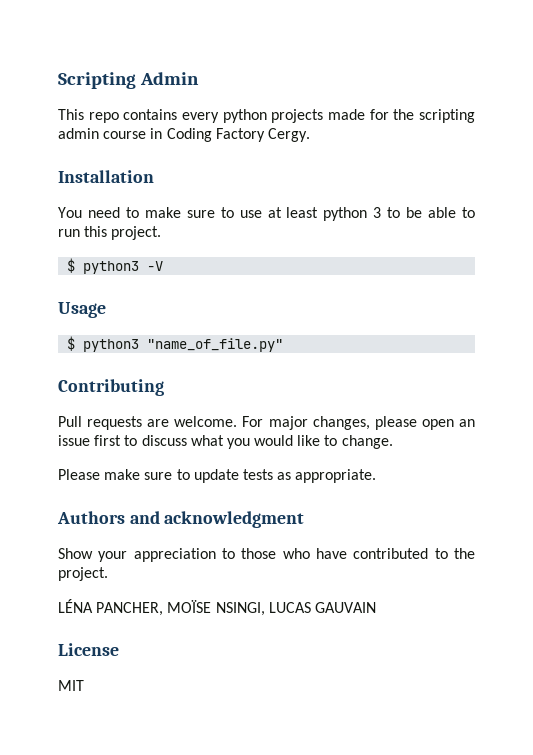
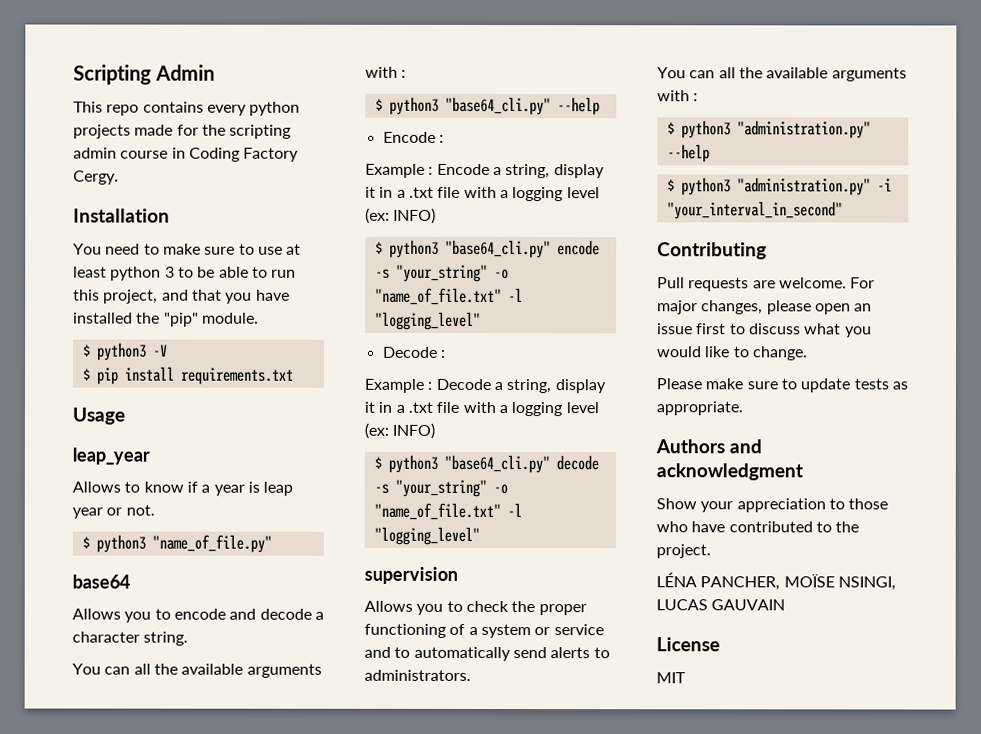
[111,226,162,240] [67,258,164,274] [58,302,106,318] [67,336,284,352] project. // $ python3 -V // Usage // $ python3 "name_of_file.py" -> [103,289,290,304] [73,312,259,327] [82,342,168,361] [81,366,293,385] [72,407,125,425] [72,447,150,465] [72,481,294,496] [72,504,155,519] [81,534,272,553] [72,574,130,589] [72,608,324,623] [72,631,189,646] [72,663,322,678] [365,66,407,78] [374,96,600,116] [382,131,444,143] [365,163,605,179] [365,186,600,202] [365,207,437,224] [374,239,600,259] [374,264,509,282] [374,287,523,306] [374,311,481,330] [382,346,446,358] [364,378,606,394] [364,401,599,417] [364,422,436,439] [373,454,599,474] [373,479,508,497] [373,502,522,521] [373,526,480,545] [364,566,458,584] [364,600,587,616] [364,623,604,639] [364,646,610,662] [364,669,471,681] [657,67,907,82] [657,90,699,102] [666,120,871,139] [666,144,710,163] [666,177,892,196] [666,201,843,220] project, and that you have installed the "pip" module. // $ python3 -V // $ pip install requirements.txt // Usage // leap_year // Allows to know if a year is leap year or not. // $ python3 "name_of_file.py" // base64 // Allows you to encode and decode a character string. // You can all the available arguments with : // $ python3 "base64_cli.py" --help // Encode : // Example : Encode a string, display it in a .txt file with a logging level (ex: INFO) // $ python3 "base64_cli.py" encode -s "your_string" -o "name_of_file.txt" -l "logging_level" // Decode : // Example : Decode a string, display it in a .txt file with a logging level (ex: INFO) // $ python3 "base64_cli.py" decode -s "your_string" -o "name_of_file.txt" -l "logging_level" // supervision // Allows you to check the proper functioning of a system or service and to automatically send alerts to administrators. // You can all the available arguments with : // $ python3 "administration.py" --help // $ python3 "administration.py" -i "your_interval_in_second"

